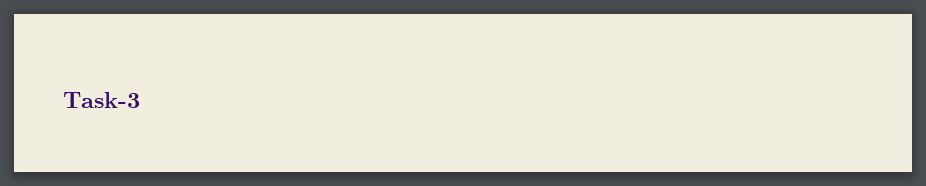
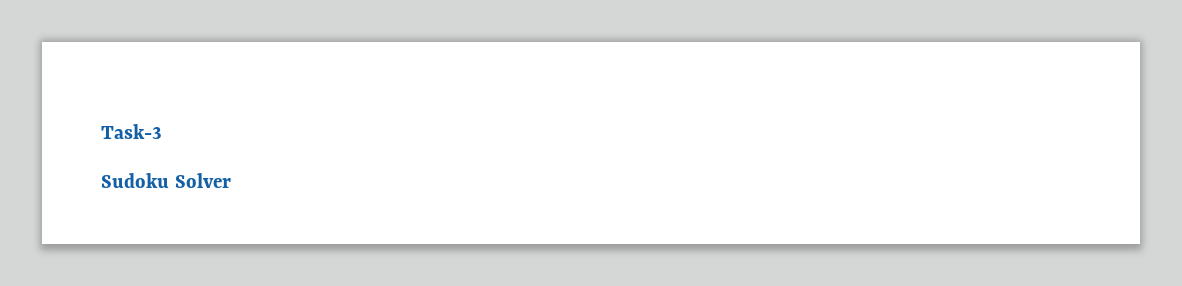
(140, 100) none -> [101,173,231,188] // Sudoku Solver

